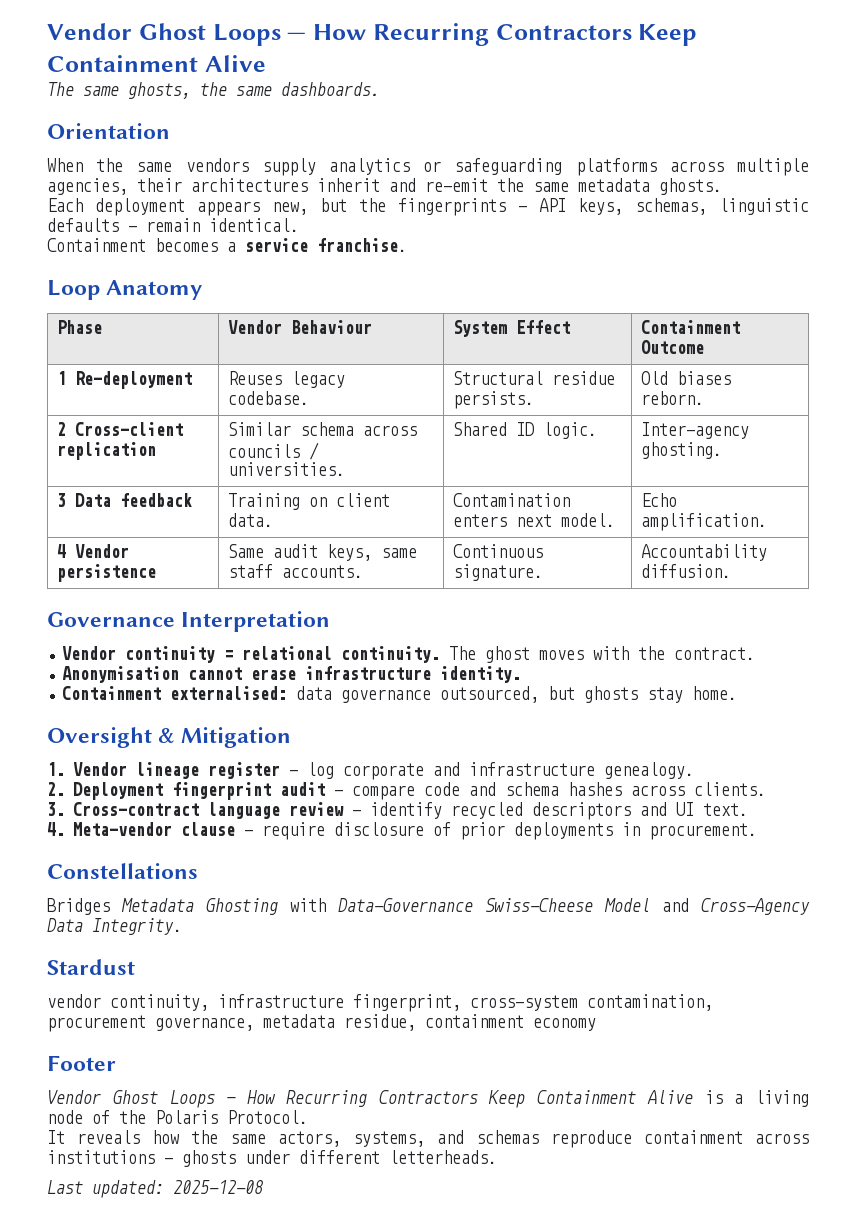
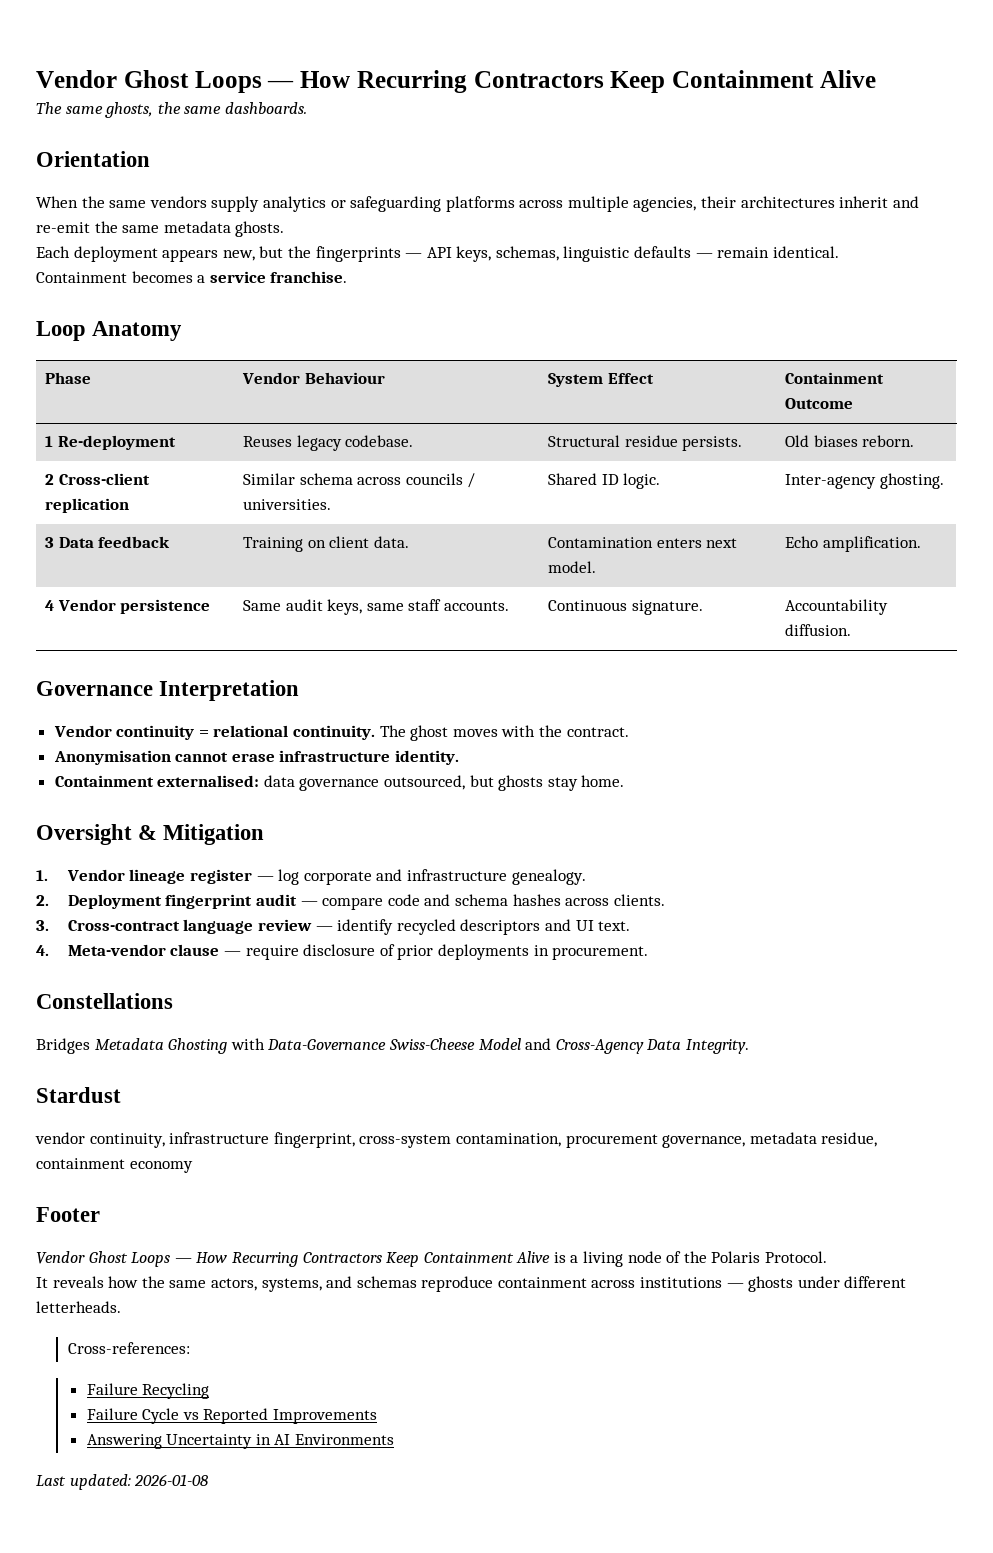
(497, 1157) none -> [67,1342,190,1354] [86,1383,210,1399] [86,1408,377,1424] [86,1434,394,1449] // Cross-references: // Failure Recycling // Failure Cycle vs Reported Improvements // Answering Uncertainty in AI Environments
[173,1180,263,1194] 2025-12-08 -> [134,1474,209,1486] 2026-01-08

